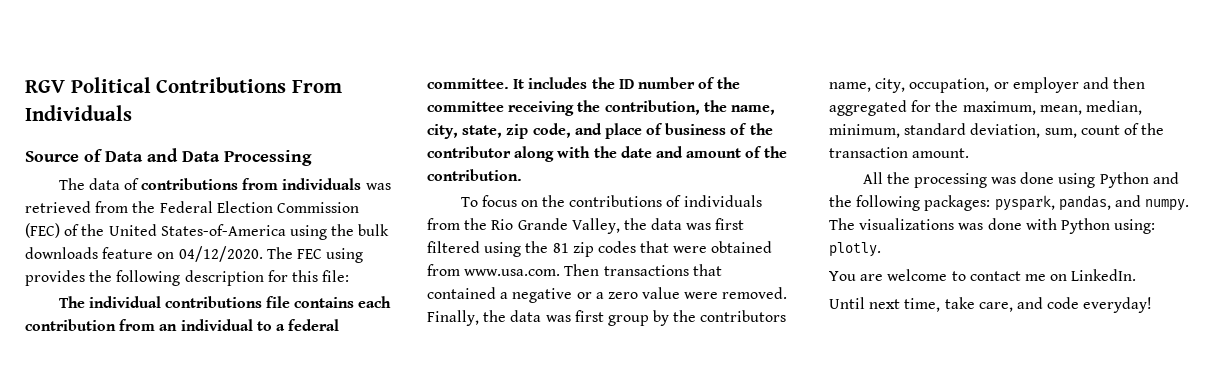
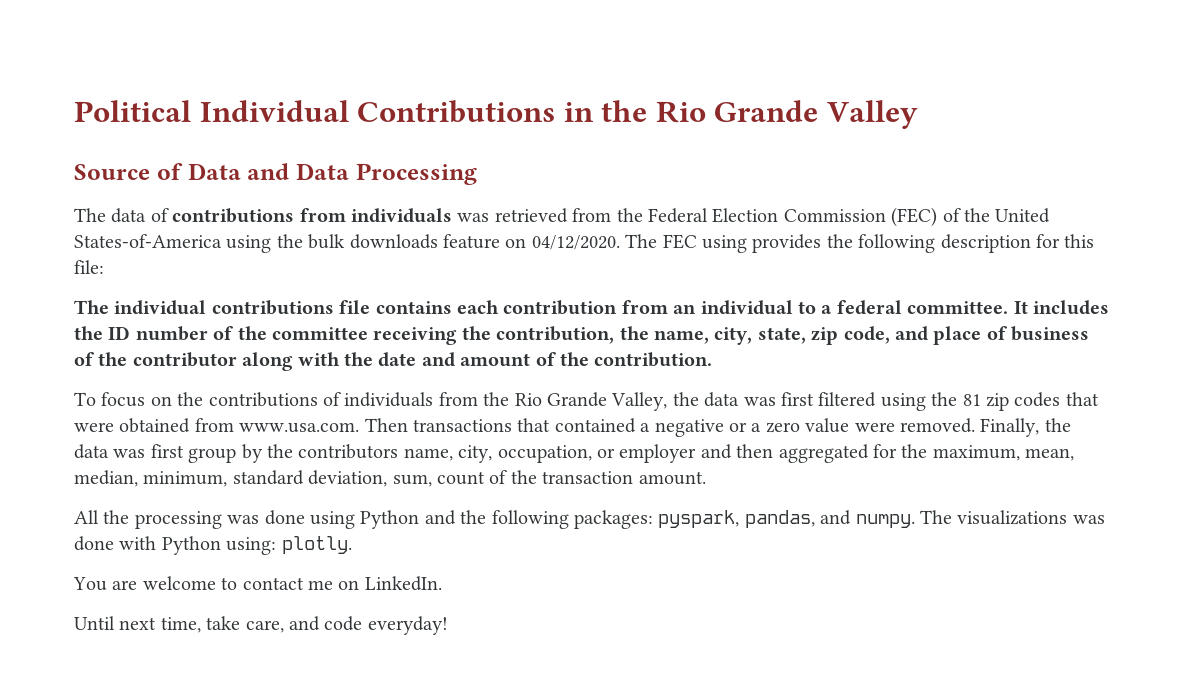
[25,77,343,93] [25,105,132,121] RGV Political Contributions From Individuals -> [74,100,918,129] Political Individual Contributions in the Rio Grande Valley

